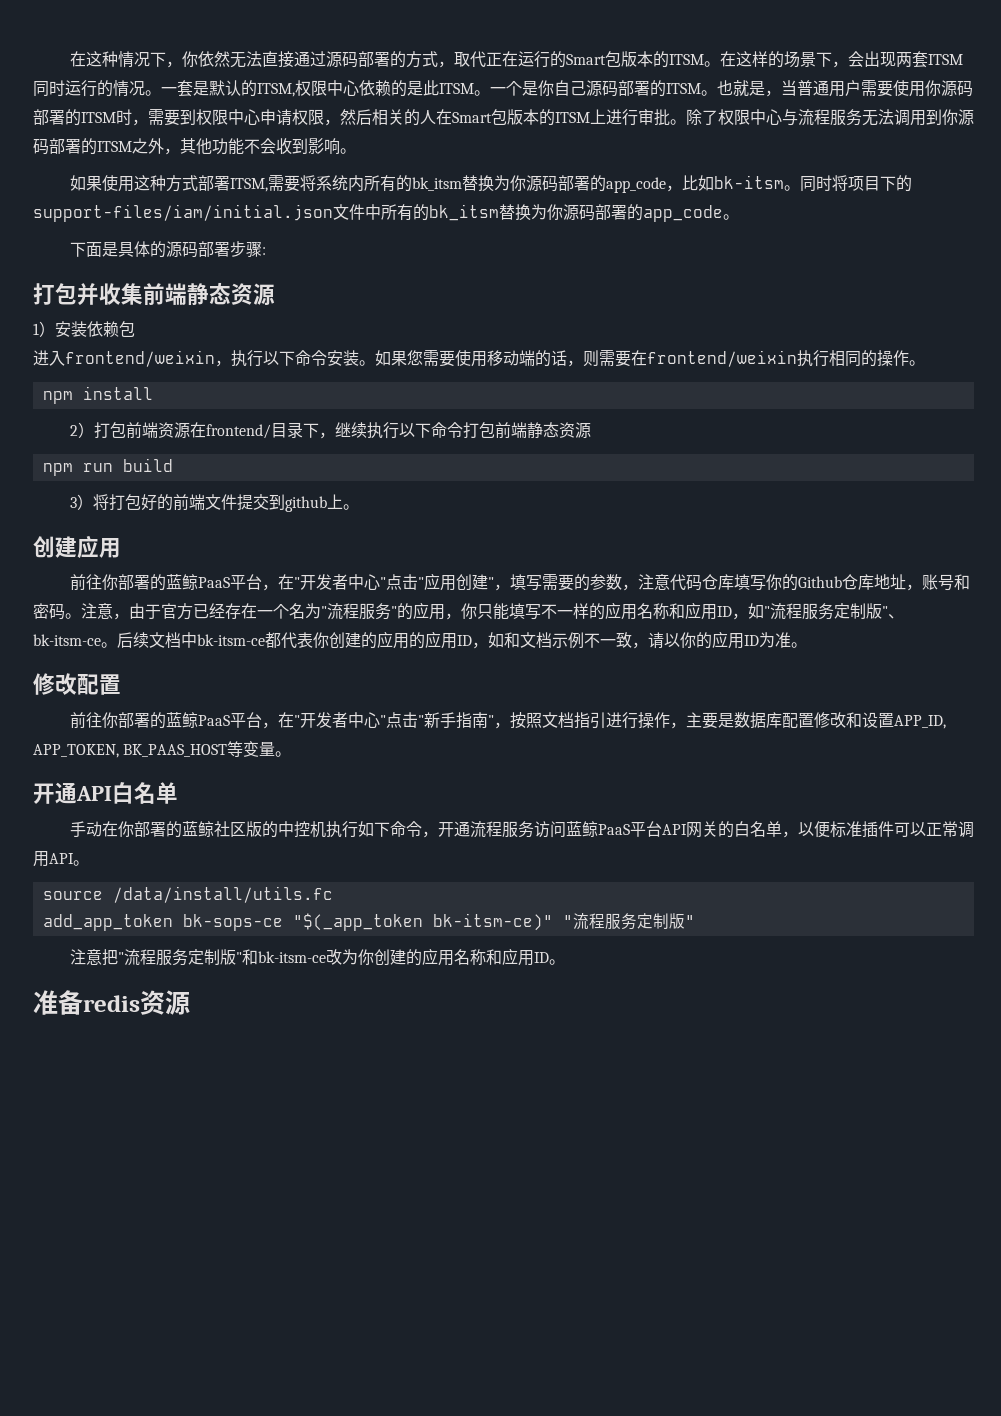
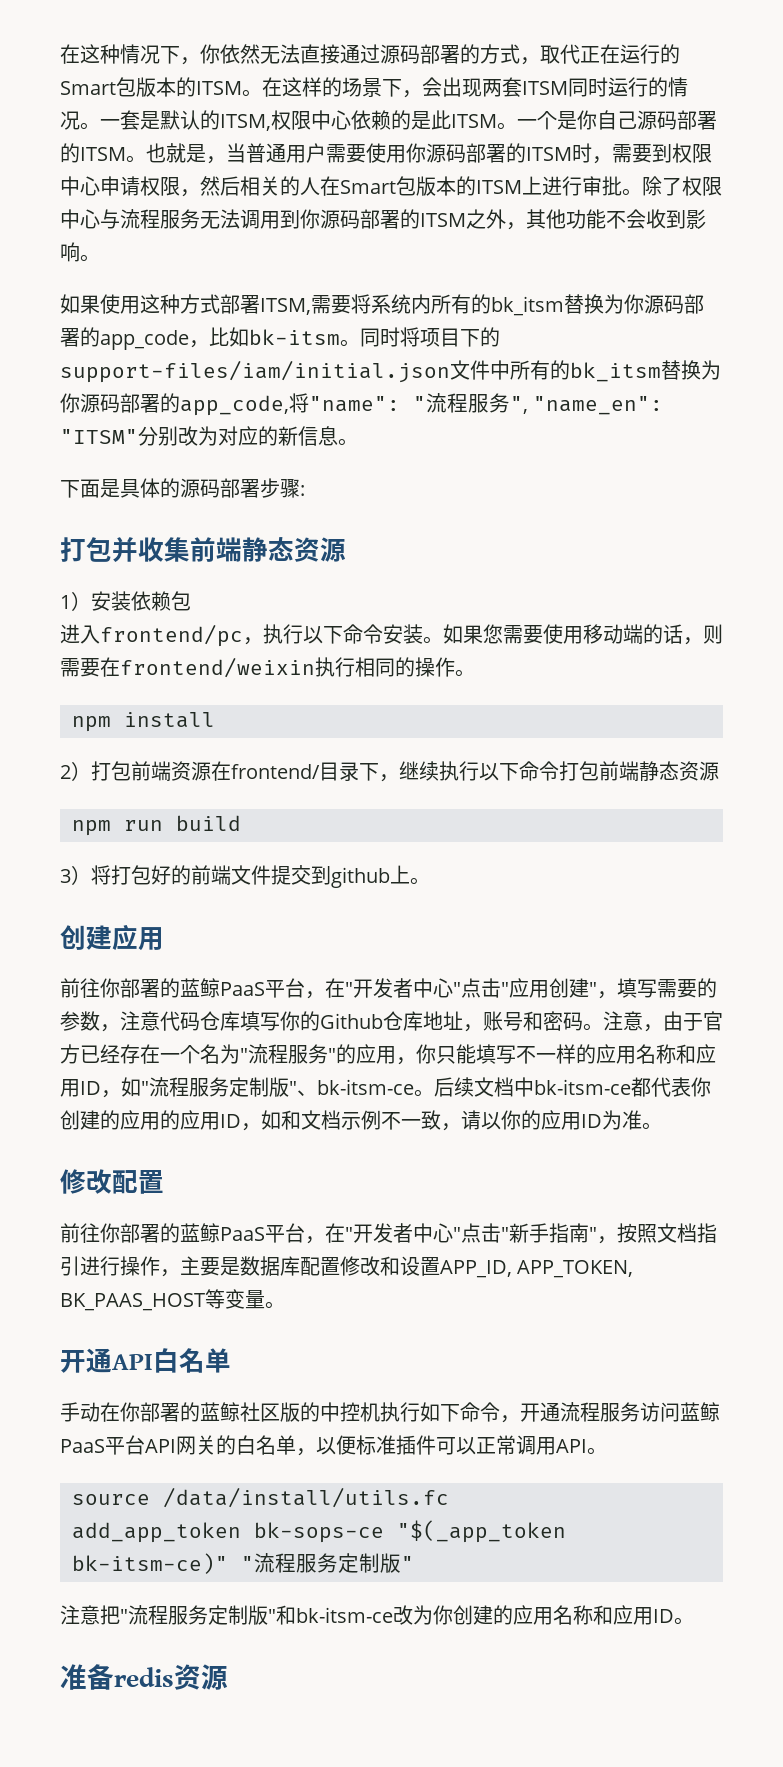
[643,205,723,222] app_code -> [180,393,664,416] [60,426,338,446] app_code,将"name": "流程服务", "name_en": "ITSM"分别改为对应的新信息
[65,350,215,367] frontend/weixin -> [100,624,243,647] frontend/pc

